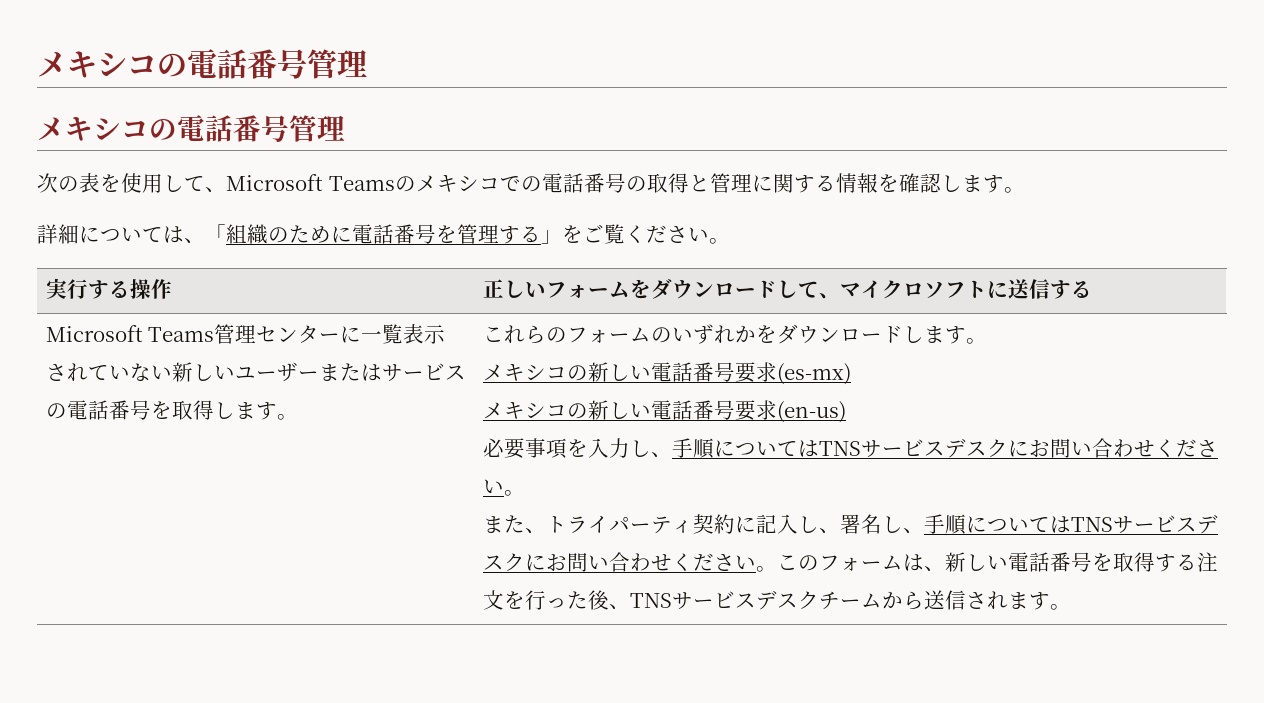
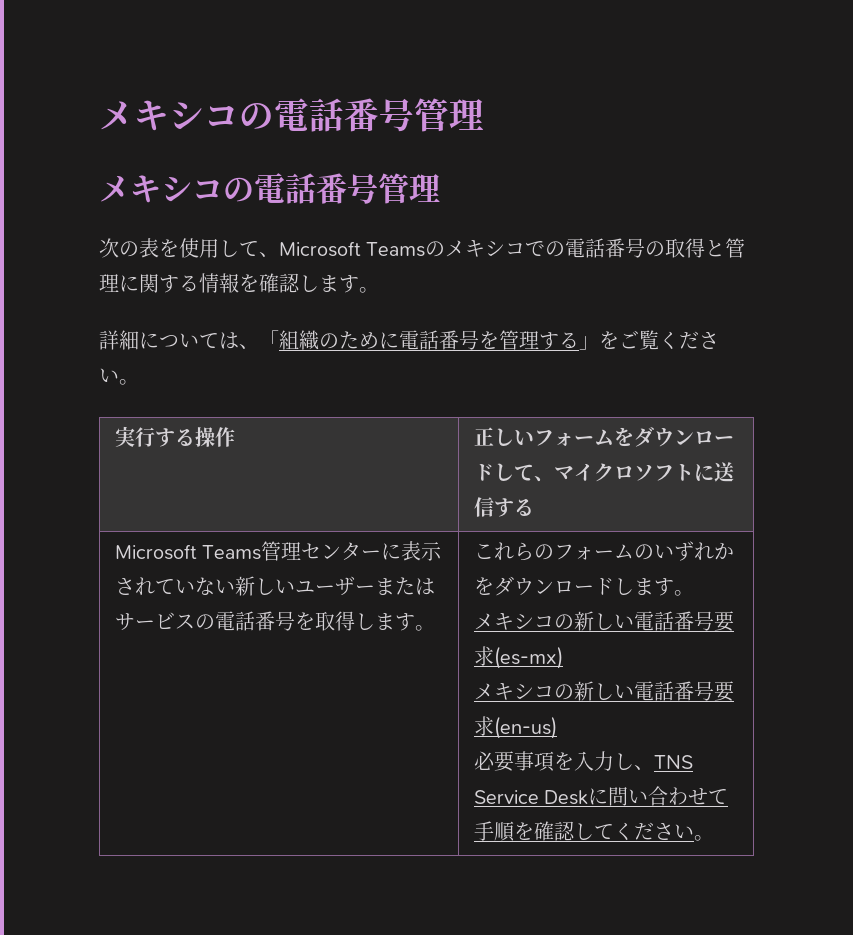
[361,324,404,344] 一覧 -> (402, 551) none
[671,438,1218,459] [482,479,525,496] [482,514,1218,535] [482,552,1218,572] [482,590,1050,610] 手順についてはTNSサービスデスクにお問い合わせください。 // また、トライパーティ契約に記入し、署名し、手順についてはTNSサービスデスクにお問い合わせください。このフォームは、新しい電話番号を取得する注文を行った後、TNSサービスデスクチームから送信されます -> [653,755,693,769] [473,786,729,806] [473,821,694,842] TNS Service Deskに問い合わせて手順を確認してください

